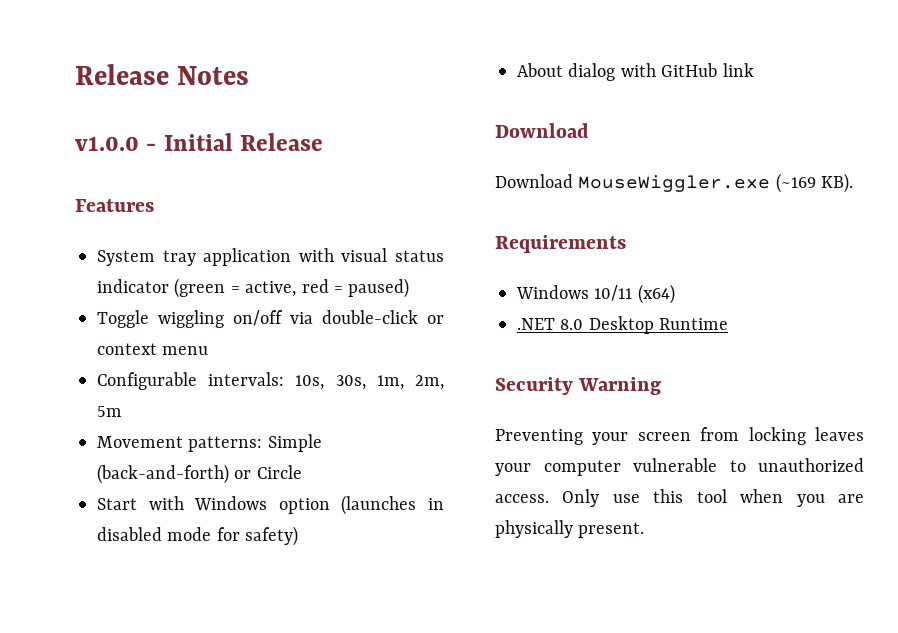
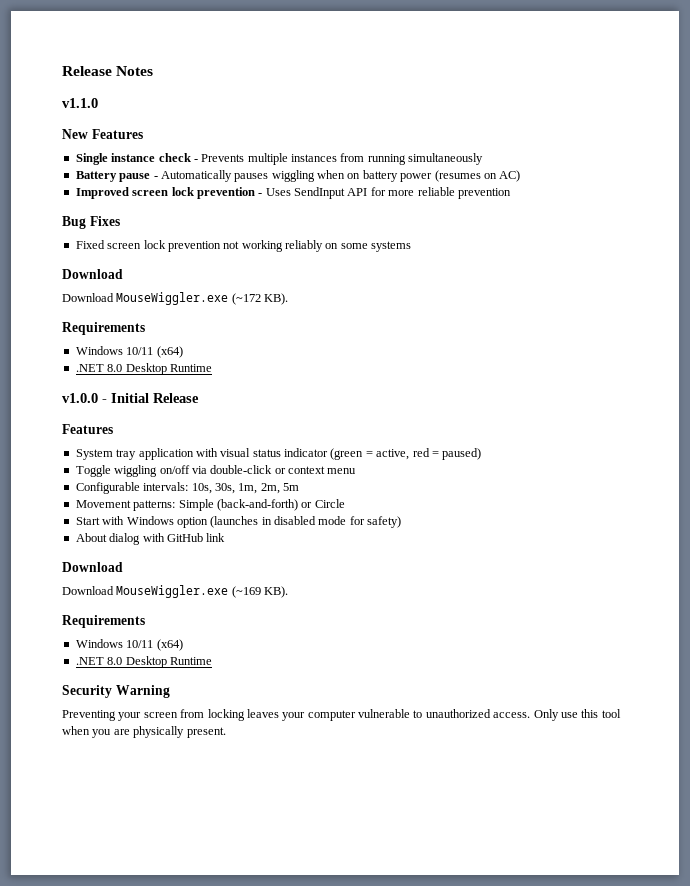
(250, 75) none -> [62,98,98,108] [62,129,143,139] [75,153,484,165] [75,170,521,182] [75,187,511,199] [62,216,120,229] [75,240,412,252] [62,269,123,279] [62,292,289,305] [62,322,145,335] [75,346,183,358] [75,363,212,375] // v1.1.0 // New Features // Single instance check - Prevents multiple instances from running simultaneously // Battery pause - Automatically pauses wiggling when on battery power (resumes on AC) // Improved screen lock prevention - Uses SendInput API for more reliable prevention // Bug Fixes // Fixed screen lock prevention not working reliably on some systems // Download // Download MouseWiggler.exe (~172 KB). // Requirements // Windows 10/11 (x64) // .NET 8.0 Desktop Runtime

